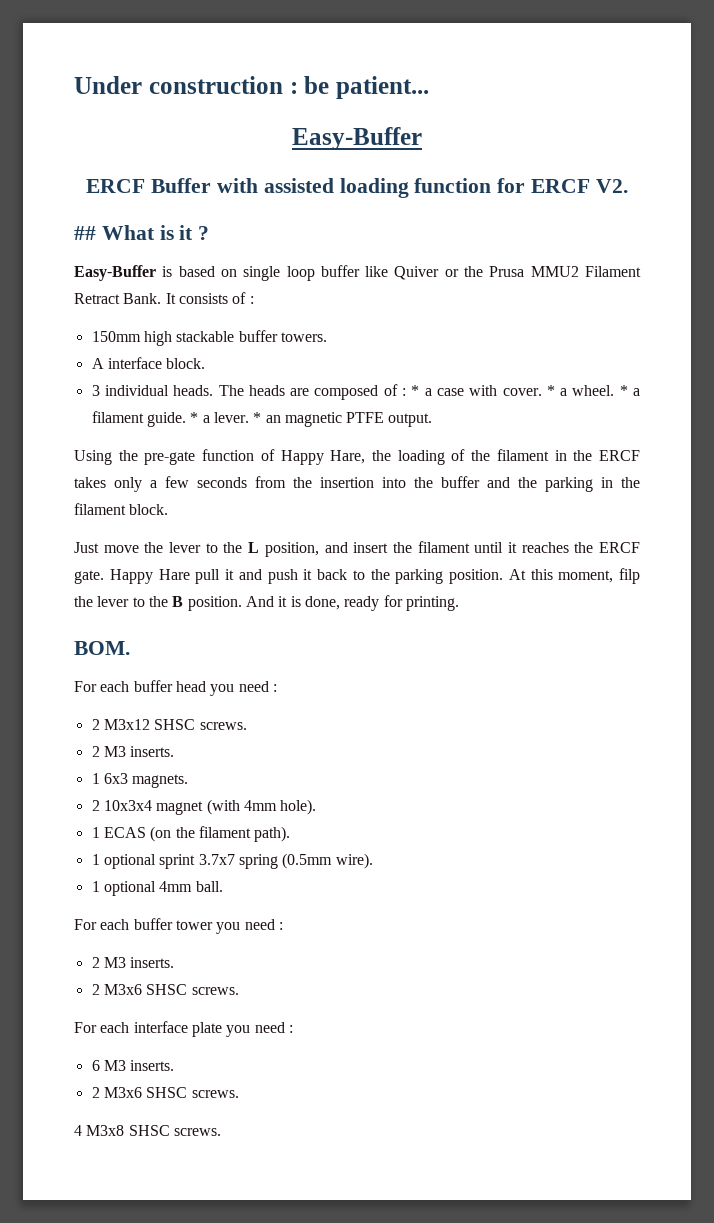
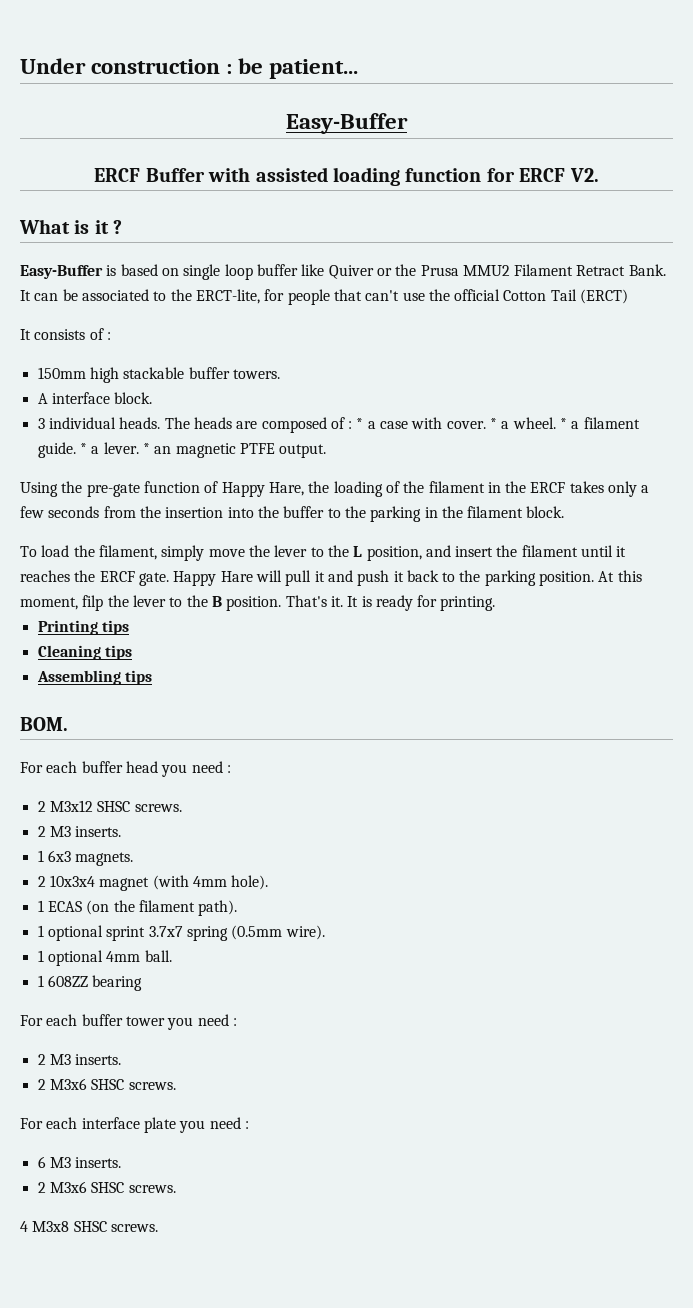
[74,226,96,240] ## -> (599, 175) none
(176, 298) none -> [34,289,629,305] [20,329,31,340] can be associated to the ERCT-lite, for people that can't use the official Cotton Tail (ERCT) // It
[487,477,510,488] and -> [327,508,341,518] to
[74,542,99,553] Just -> [20,545,205,561] To load the filament, simply
(190, 574) none -> [255,570,282,582] will
[245,596,340,610] And it is done, -> [285,595,372,607] That's it. It is
(459, 603) none -> [37,620,129,635] [37,645,132,660] [36,670,152,685] // Printing tips // Cleaning tips // Assembling tips
(223, 886) none -> [37,975,143,991] // 1 608ZZ bearing

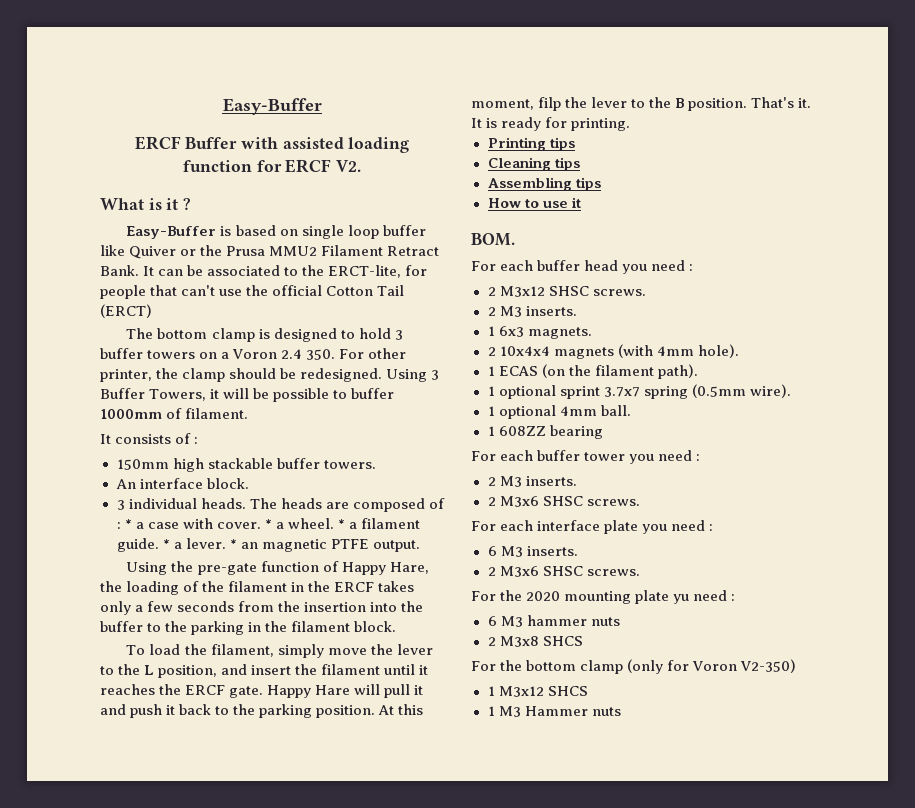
[20,58,359,79] Under construction : be patient... // -> (222, 106) none
(629, 296) none -> [126,328,403,342] [100,348,407,360] [100,368,440,382] [100,388,395,402] [100,408,249,419] // The bottom clamp is designed to hold 3 buffer towers on a Voron 2.4 350. For other printer, the clamp should be redesigned. Using 3 Buffer Towers, it will be possible to buffer 1000mm of filament.
[37,393,48,404] A -> [115,479,136,489] An
(152, 677) none -> [487,197,581,208] // How to use it
[49,875,150,891] 10x3x4 magnet -> [499,346,614,359] 10x4x4 magnets
[20,1221,158,1232] 4 M3x8 SHSC screws. -> [471,590,736,604] [487,615,620,627] [487,636,583,647] [471,659,797,674] [487,686,588,697] [487,706,621,717] For the 2020 mounting plate yu need : // 6 M3 hammer nuts // 2 M3x8 SHCS // For the bottom clamp (only for Voron V2-350) // 1 M3x12 SHCS // 1 M3 Hammer nuts

